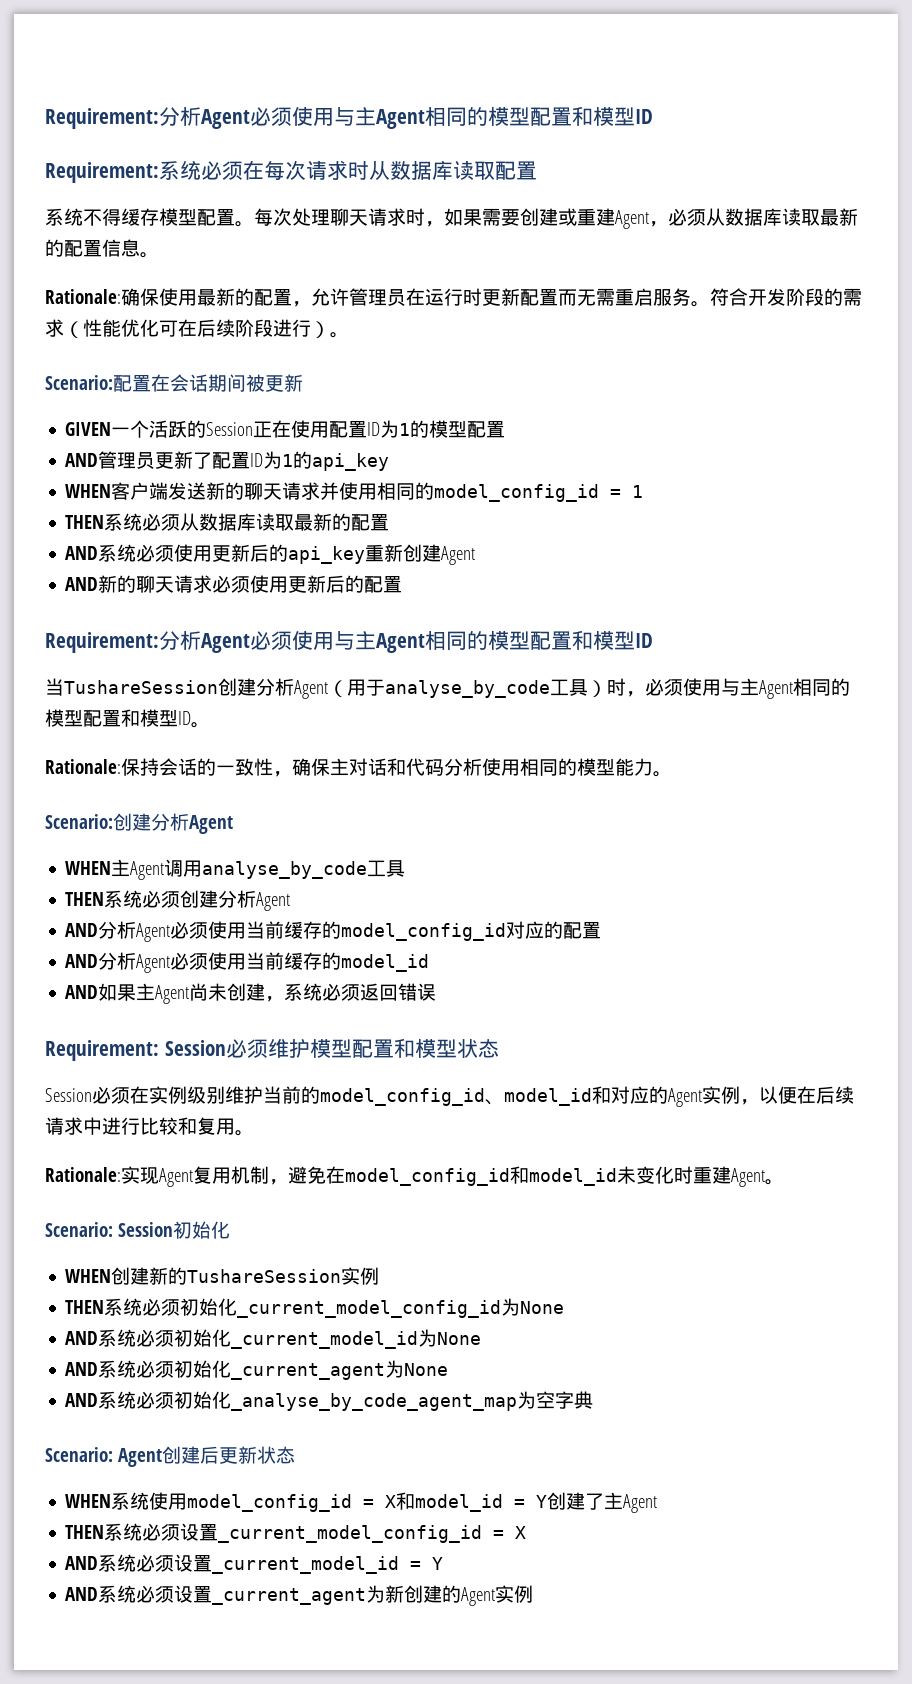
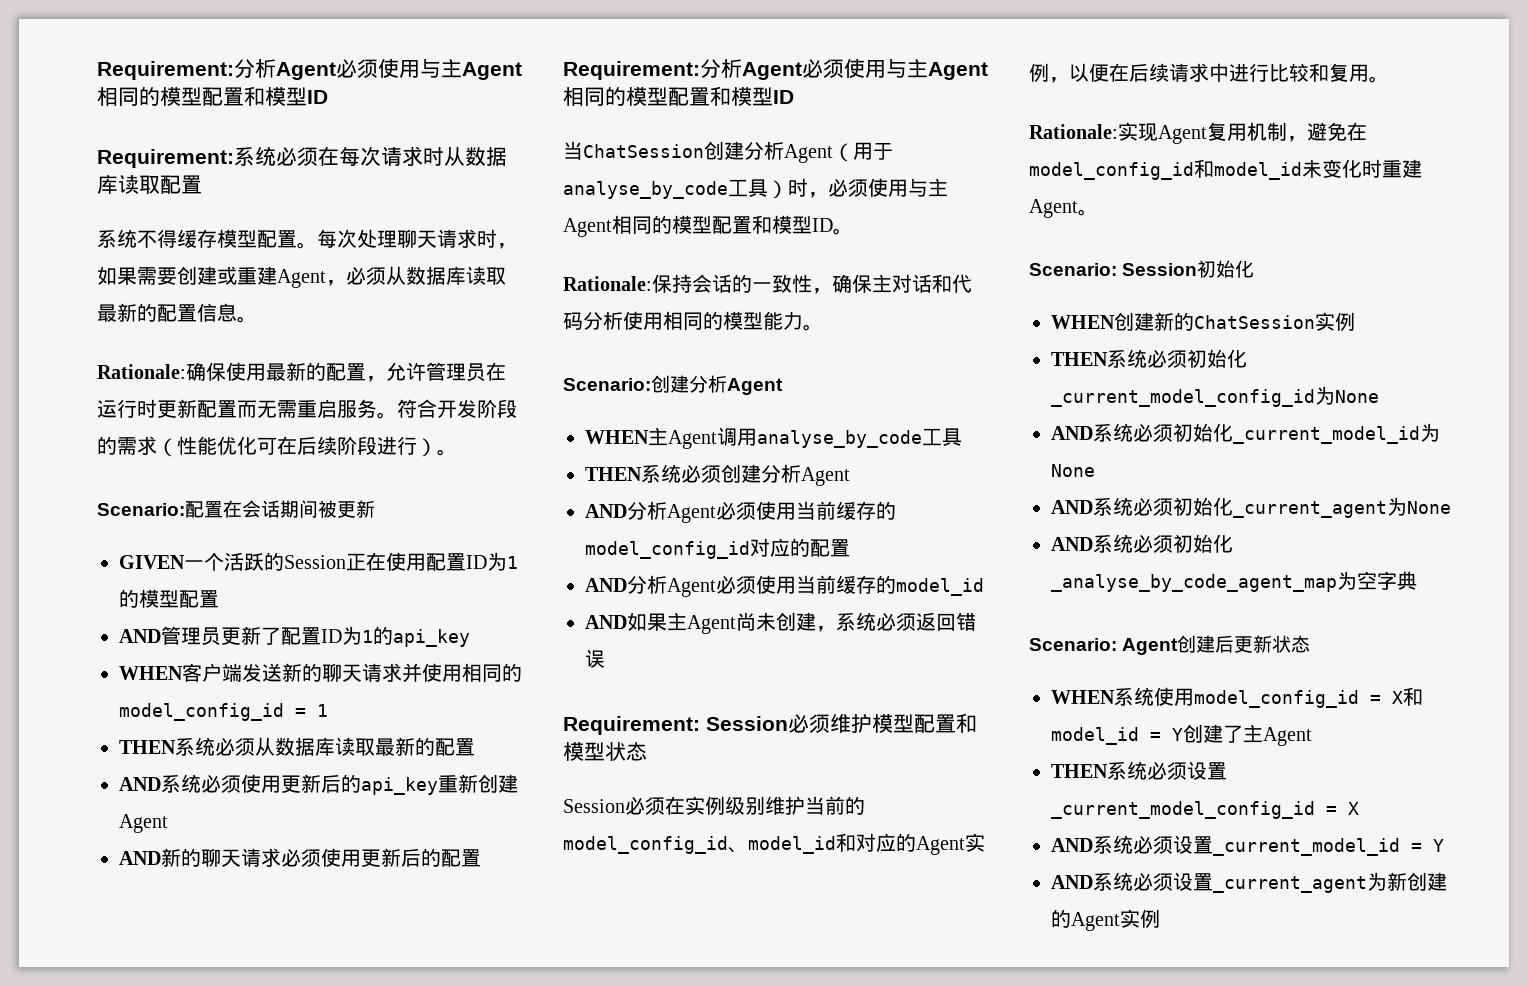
[64,680,218,694] TushareSession -> [583,144,704,158] ChatSession
[187,1269,342,1283] TushareSession -> [1194,315,1315,329] ChatSession

